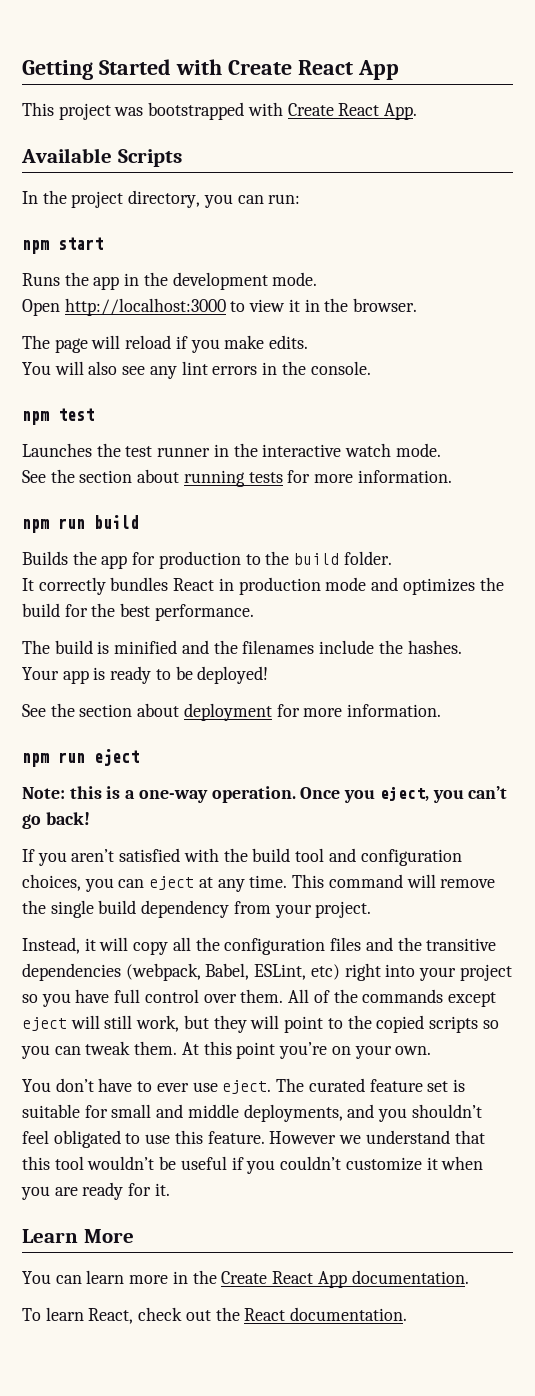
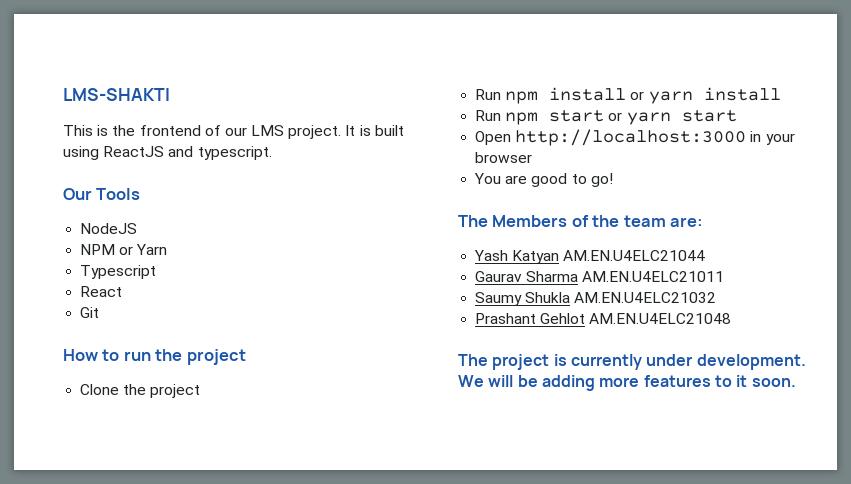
[22,59,399,80] [22,102,418,120] [21,148,182,167] [22,190,301,208] [22,237,103,254] [22,272,318,290] [22,298,418,316] [22,335,309,353] [22,361,371,379] [22,408,94,425] [22,443,441,457] [22,469,452,487] [22,515,139,533] [22,551,392,569] [22,577,504,595] [22,603,254,621] [22,640,462,654] [22,666,269,684] [22,703,442,721] [22,749,139,767] [22,786,508,803] [22,812,90,829] [22,848,462,866] [22,874,496,892] [22,900,372,918] [22,937,497,955] [22,963,512,981] [22,989,496,1007] [22,1015,499,1033] [21,1041,432,1059] [22,1078,465,1094] [22,1104,482,1122] [22,1130,485,1148] [22,1156,484,1174] [21,1182,170,1200] [22,1229,134,1243] [22,1270,469,1288] [22,1307,408,1324] Getting Started with Create React App // This project was bootstrapped with Create React App. // Available Scripts // In the project directory, you can run: // npm start // Runs the app in the development mode. // Open http://localhost:3000 to view it in the browser. // The page will reload if you make edits. // You will also see any lint errors in the console. // npm test // Launches the test runner in the interactive watch mode. // See the section about running tests for more information. // npm run build // Builds the app for production to the build folder. // It correctly bundles React in production mode and optimizes the build for the best performance. // The build is minified and the filenames include the hashes. // Your app is ready to be deployed! // See the section about deployment for more information. // npm run eject // Note: this is a one-way operation. Once you eject, you can’t go back! // If you aren’t satisfied with the build tool and configuration choices, you can eject at any time. This command will remove the single build dependency from your project. // Instead, it will copy all the configuration files and the transitive dependencies (webpack, Babel, ESLint, etc) right into your project so you have full control over them. All of the commands except eject will still work, but they will point to the copied scripts so you can tweak them. At this point you’re on your own. // You don’t have to ever use eject. The curated feature set is suitable for small and middle deployments, and you shouldn’t feel obligated to use this feature. However we understand that this tool wouldn’t be useful if you couldn’t customize it when you are ready for it. // Learn More // You can learn more in the Create React App documentation. // To learn React, check out the React documentation. -> [63,88,170,101] [63,125,404,139] [63,146,272,160] [63,188,141,200] [80,223,138,234] [80,244,168,255] [80,265,157,279] [80,286,123,297] [80,307,100,318] [63,349,246,365] [80,384,201,398] [475,87,781,104] [475,110,737,125] [475,129,795,146] [475,152,533,163] [474,173,613,187] [458,215,704,227] [474,250,706,264] [475,271,725,282] [475,292,717,306] [475,313,732,324] [458,354,806,370] [458,375,796,391] LMS-SHAKTI // This is the frontend of our LMS project. It is built using ReactJS and typescript. // Our Tools // NodeJS // NPM or Yarn // Typescript // React // Git // How to run the project // Clone the project // Run npm install or yarn install // Run npm start or yarn start // Open http://localhost:3000 in your browser // You are good to go! // The Members of the team are: // Yash Katyan AM.EN.U4ELC21044 // Gaurav Sharma AM.EN.U4ELC21011 // Saumy Shukla AM.EN.U4ELC21032 // Prashant Gehlot AM.EN.U4ELC21048 // The project is currently under development. We will be adding more features to it soon.

